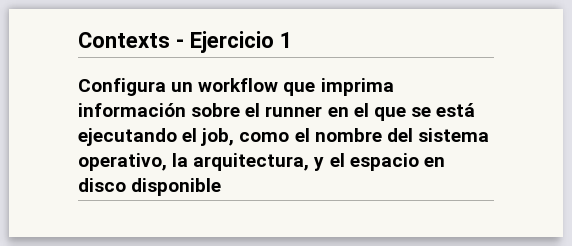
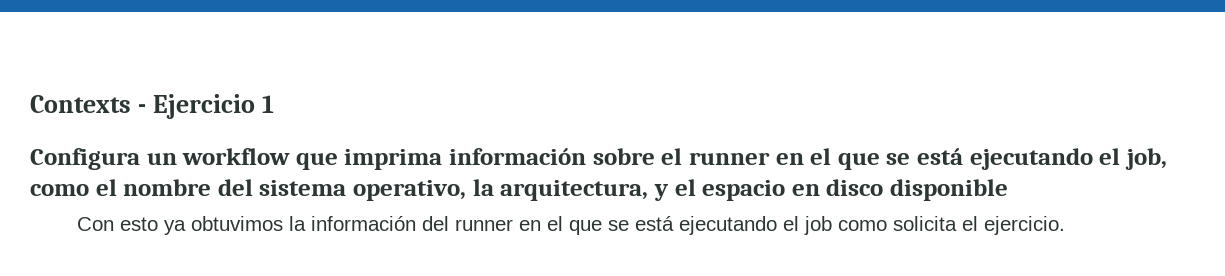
(222, 187) none -> [76,216,1065,235] // Con esto ya obtuvimos la información del runner en el que se está ejecutando el job como solicita el ejercicio.

